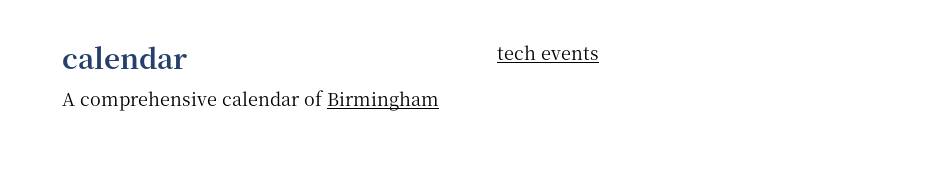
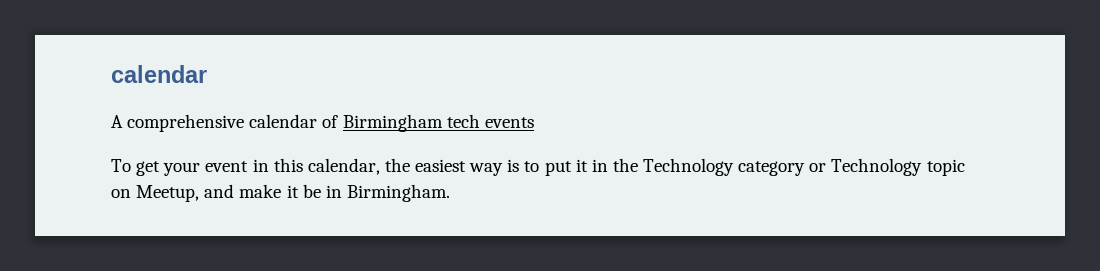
(599, 53) none -> [111,158,965,176] [111,184,450,202] // To get your event in this calendar, the easiest way is to put it in the Technology category or Technology topic on Meetup, and make it be in Birmingham.

